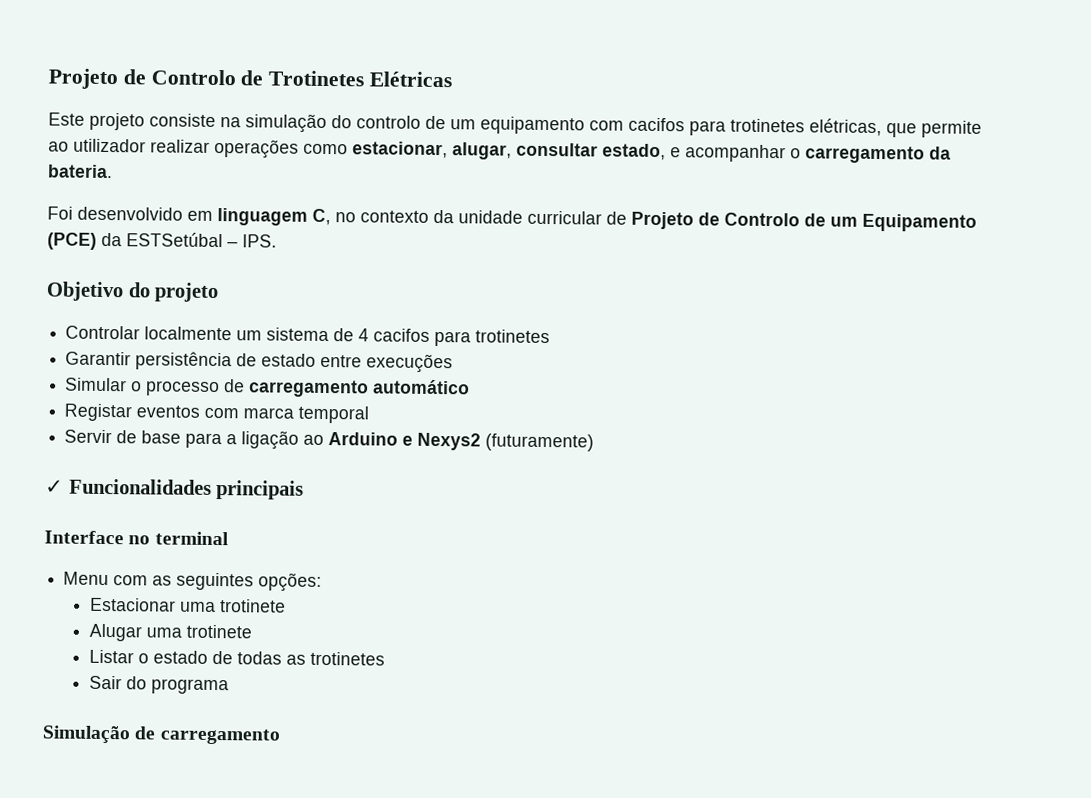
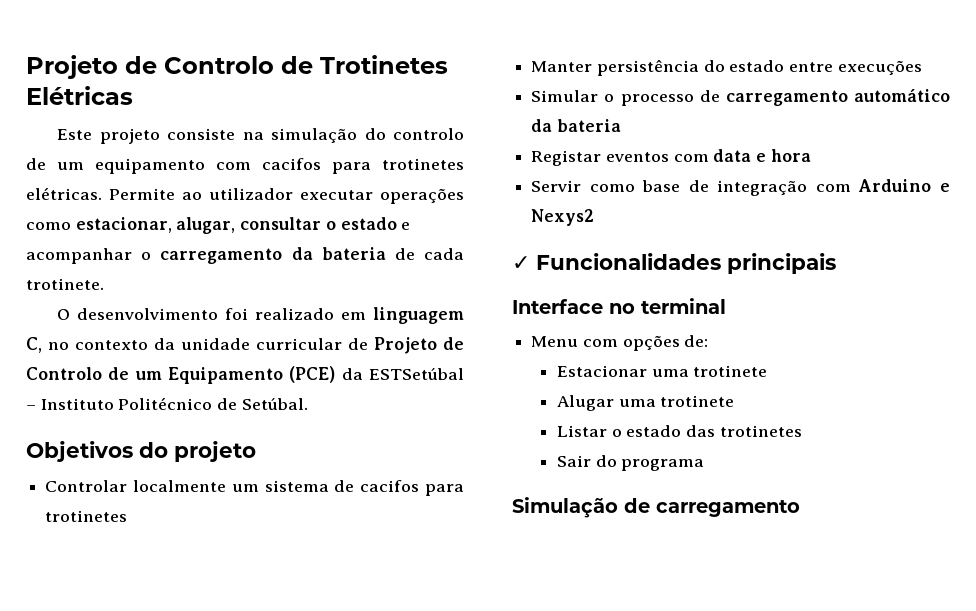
[809,118,982,138] elétricas, que permite -> [26,187,175,200] elétricas. Permite
[150,139,210,153] realizar -> [300,190,373,200] executar
[602,143,666,161] estado, -> [325,217,397,230] o estado
[47,164,113,179] [47,206,183,221] bateria. // Foi desenvolvido -> [321,247,465,260] [26,278,104,290] [57,308,335,320] bateria de cada trotinete. // O desenvolvimento foi realizado
[242,234,277,248] [46,281,124,302] IPS. // Objetivo -> [40,397,308,410] [26,441,133,462] Instituto Politécnico de Setúbal. // Objetivos
[358,328,370,342] 4 -> (355, 486) none
[65,351,258,371] Garantir persistência de -> [531,59,725,76] Manter persistência do
(471, 387) none -> [531,119,621,132] da bateria
[243,405,370,424] [64,429,325,450] marca temporal // Servir de base para a ligação ao -> [713,149,811,162] [531,180,851,196] data e hora // Servir como base de integração com
[485,433,595,452] (futuramente) -> (595, 217) none
[152,572,323,592] as seguintes opções: -> [622,335,709,351] opções de:
[211,650,306,665] de todas as -> [686,425,716,437] das

